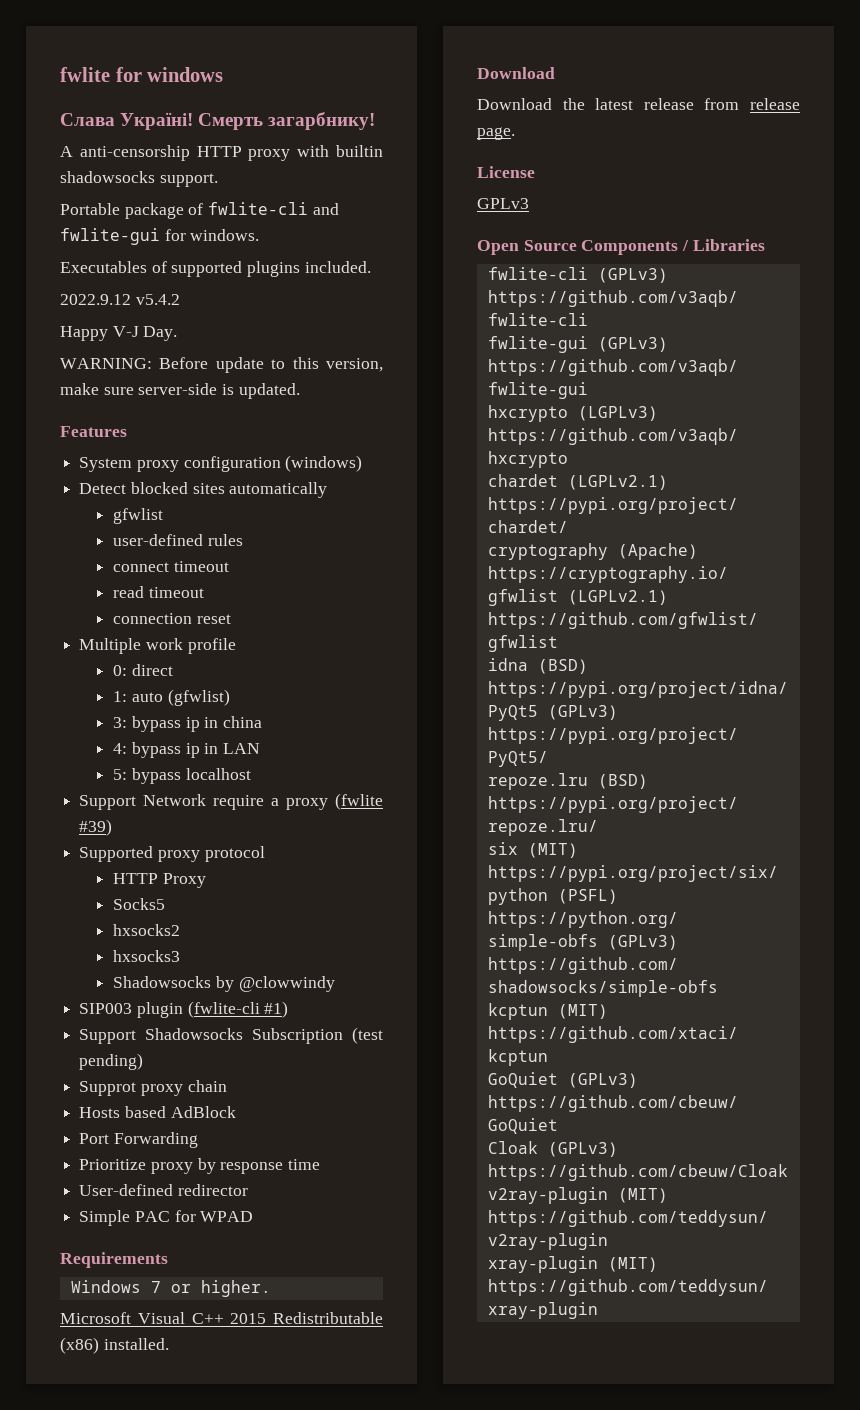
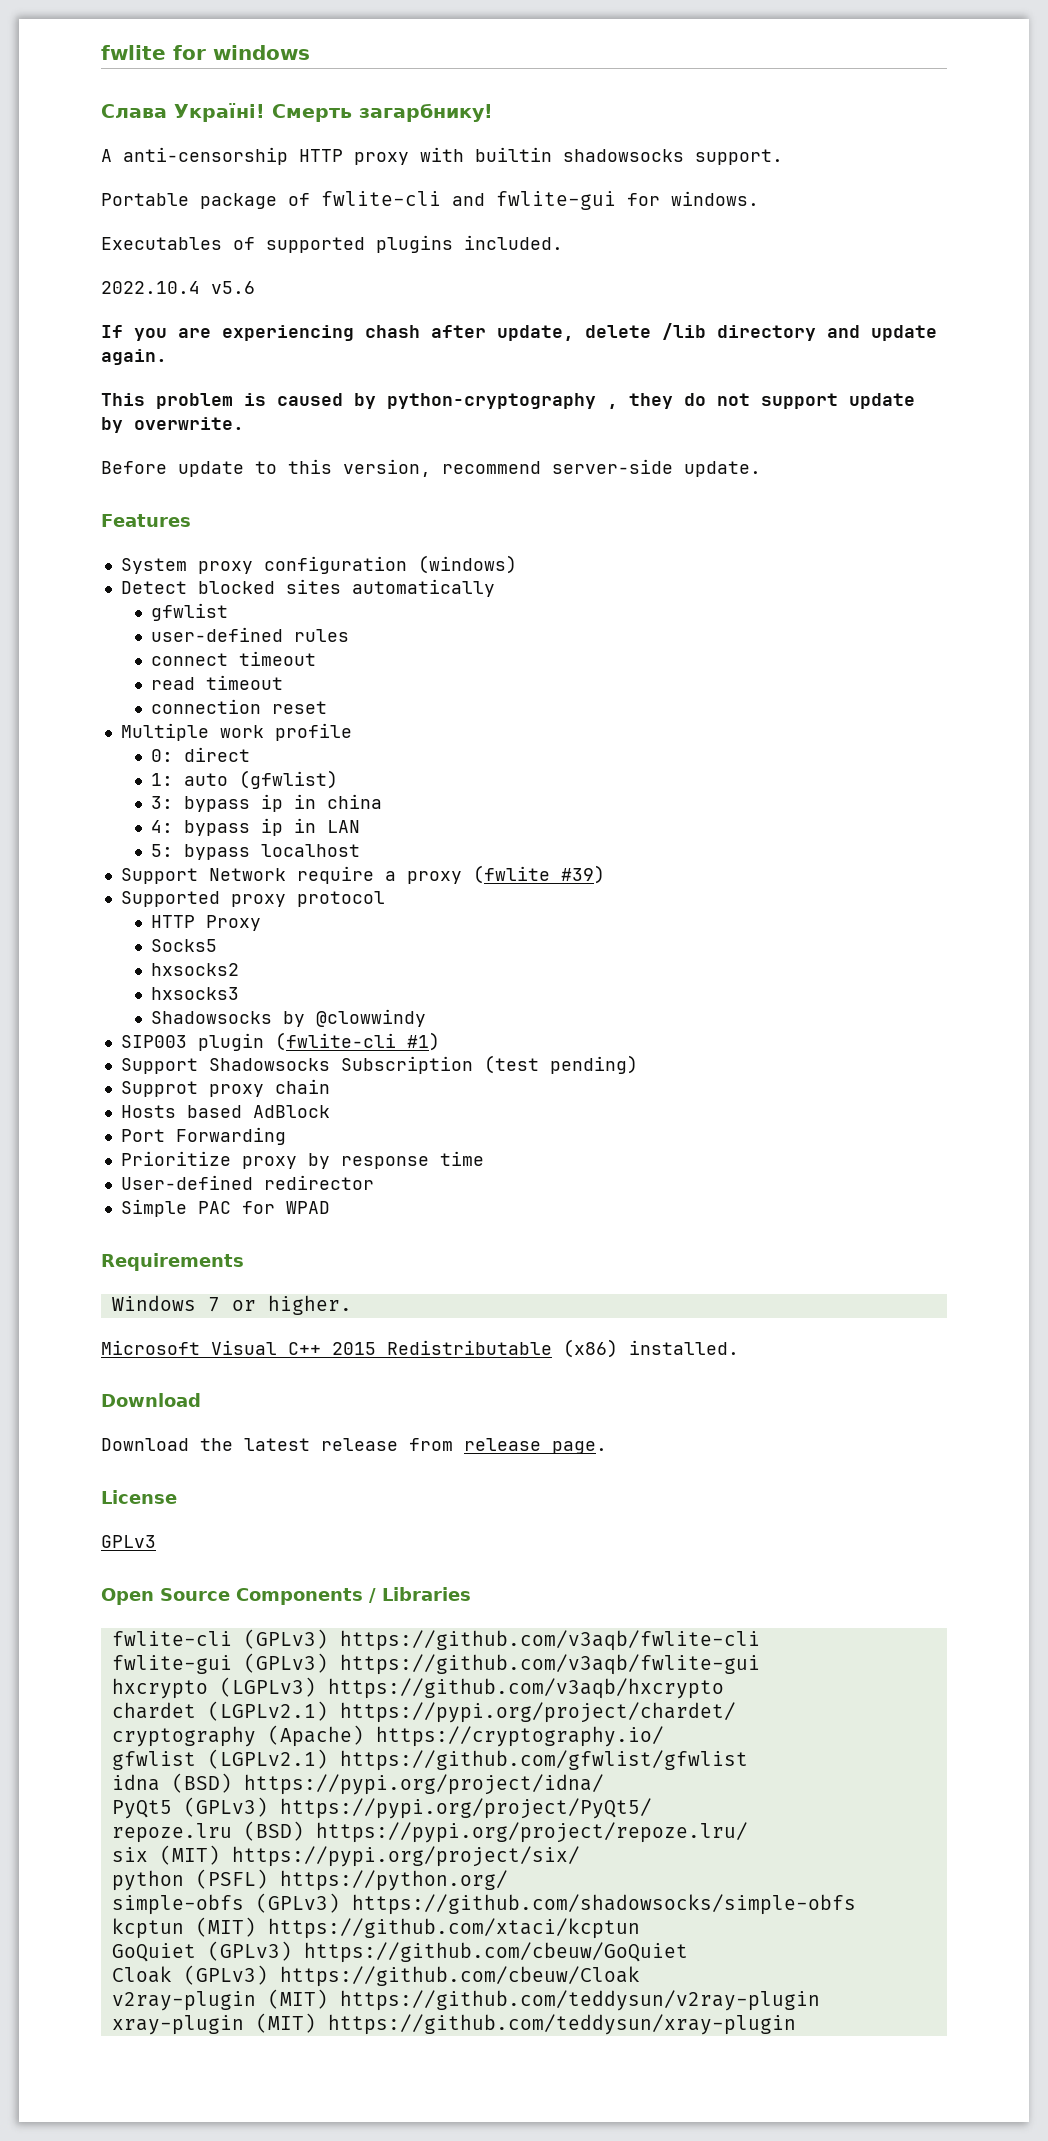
[60,294,180,305] [60,326,178,341] [60,358,152,369] 2022.9.12 v5.4.2 // Happy V-J Day. // WARNING: -> [101,281,255,294] [101,323,937,341] [101,349,167,365] [101,393,915,409] [101,417,244,433] 2022.10.4 v5.6 // If you are experiencing chash after update, delete /lib directory and update again. // This problem is caused by python-cryptography , they do not support update by overwrite. //
[60,383,300,399] make sure server-side is updated. -> [442,459,761,477] recommend server-side update.

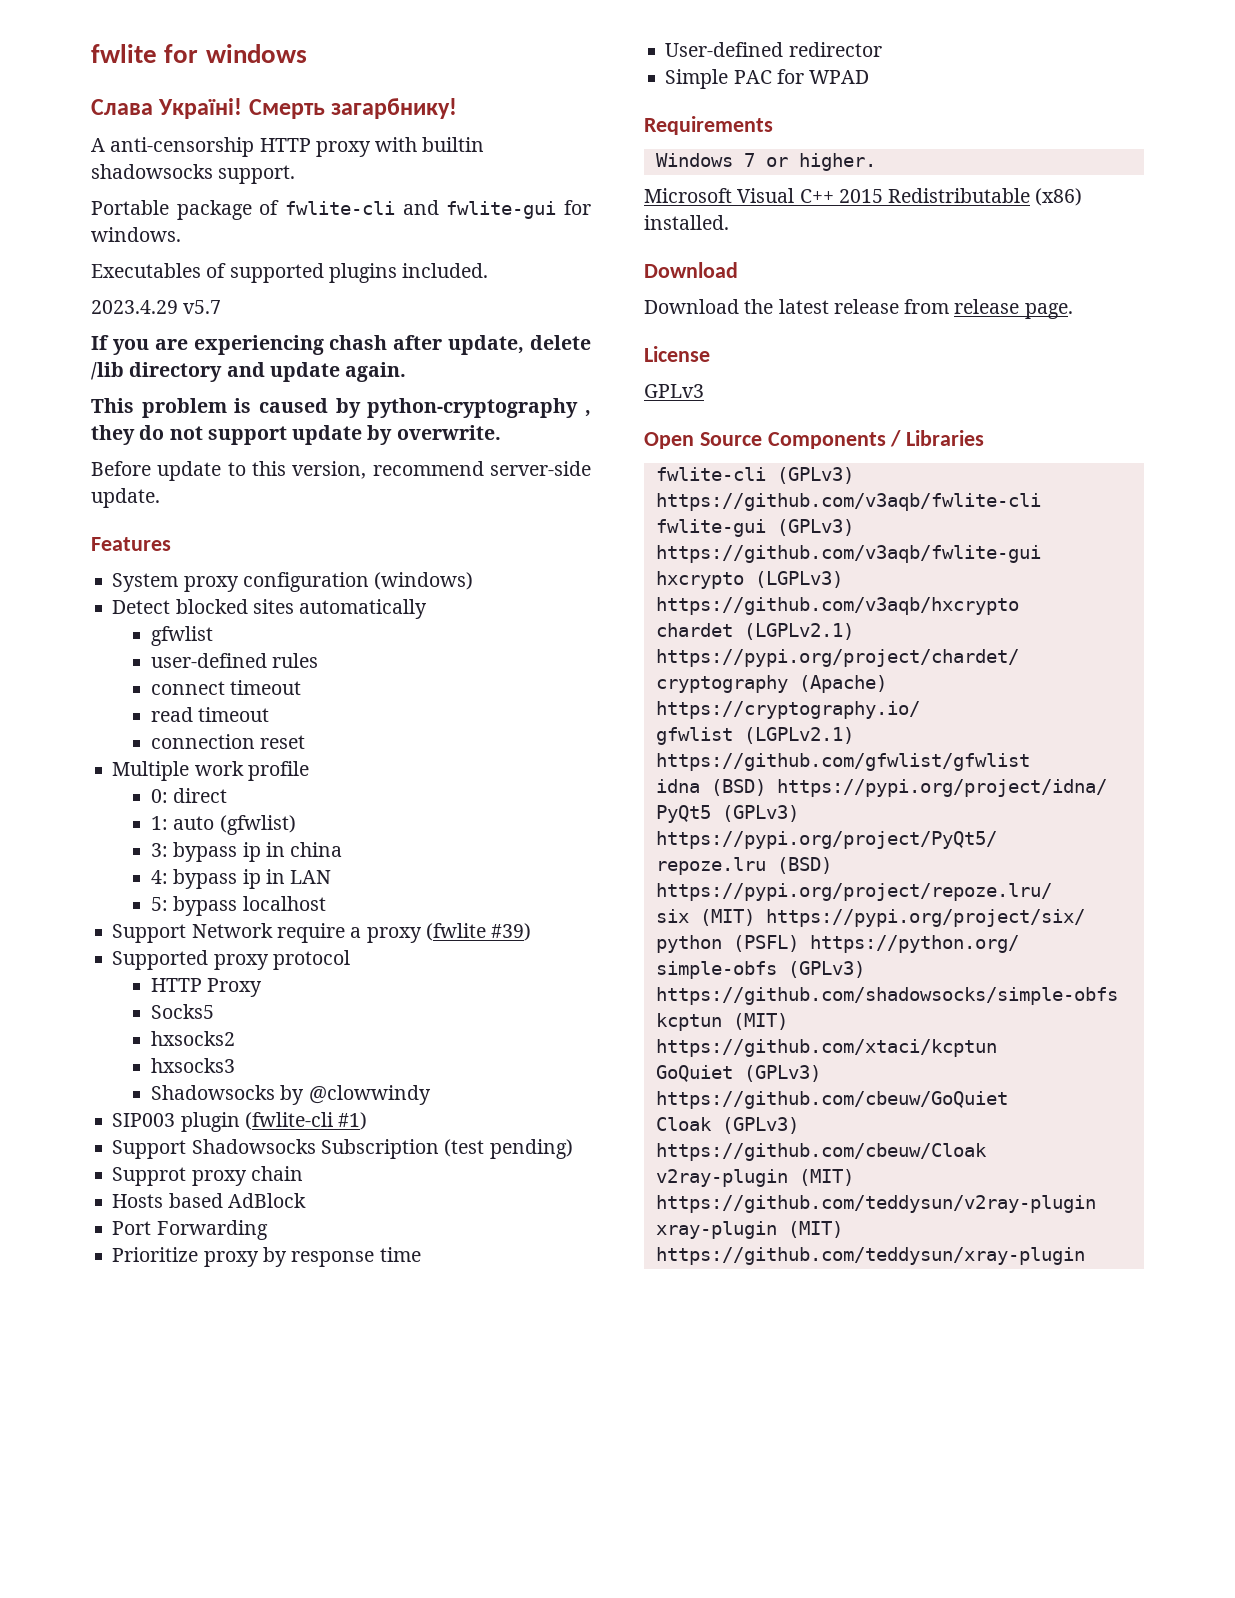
[101,281,255,294] 2022.10.4 v5.6 -> [91,300,222,314] 2023.4.29 v5.7

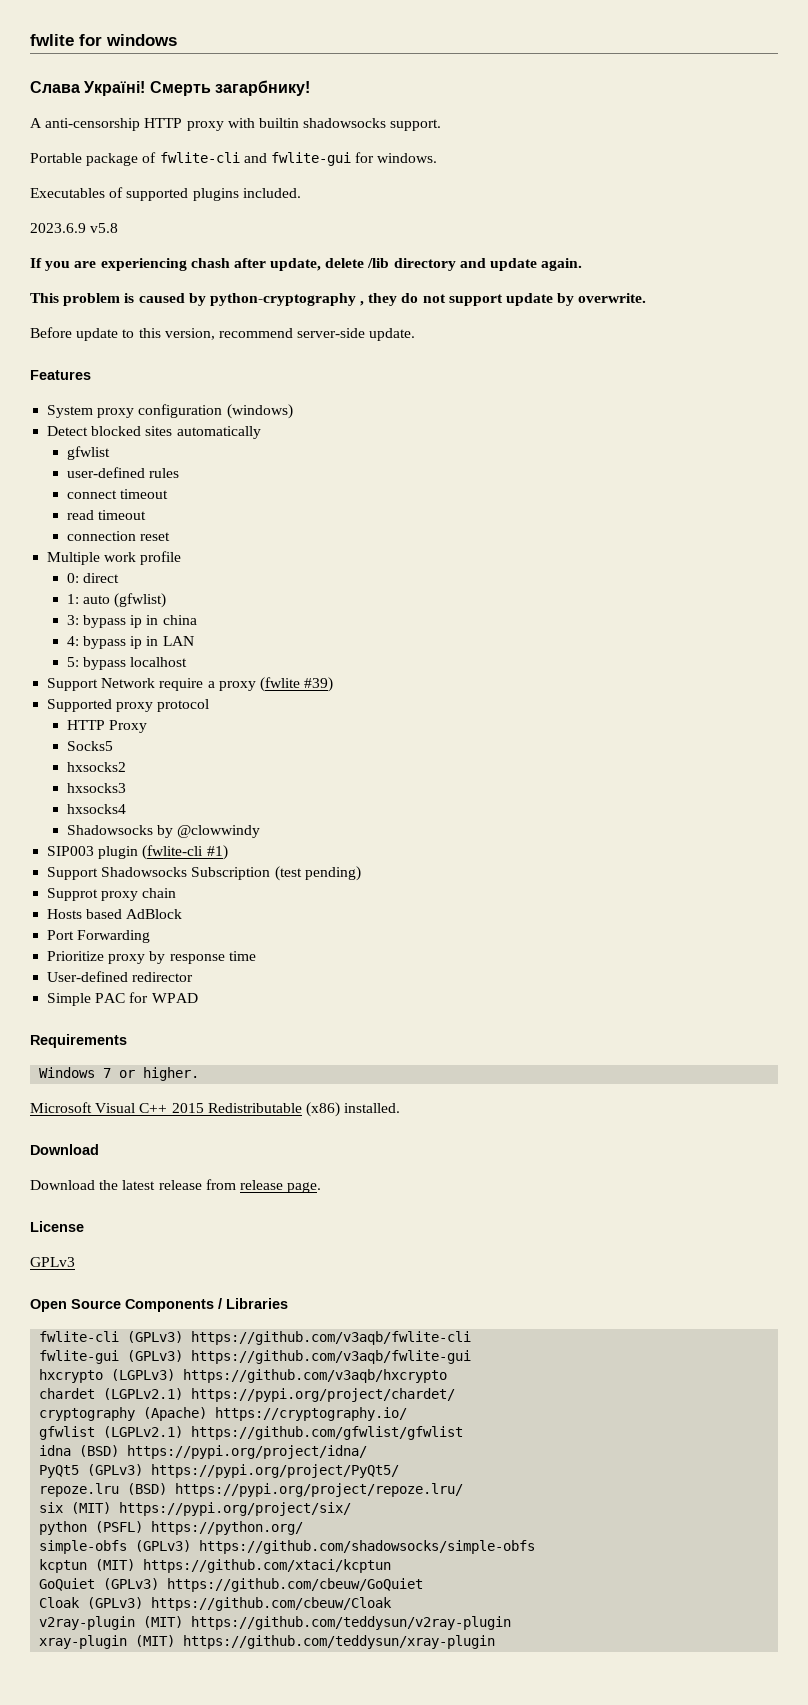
[91,300,222,314] 2023.4.29 v5.7 -> [30,223,119,233] 2023.6.9 v5.8
(236, 1065) none -> [66,804,126,814] // hxsocks4

